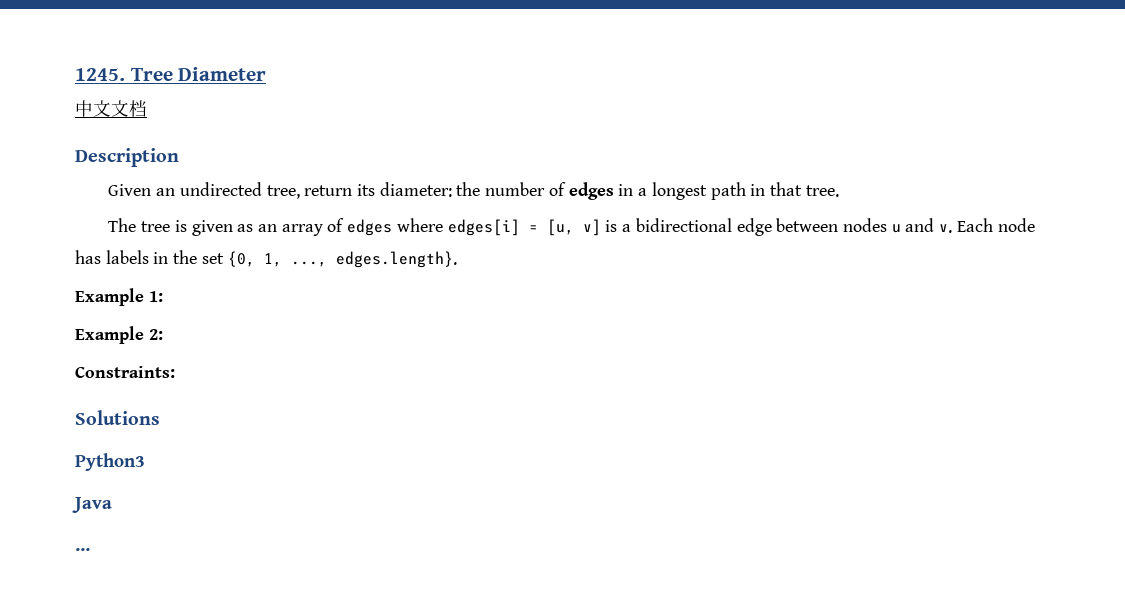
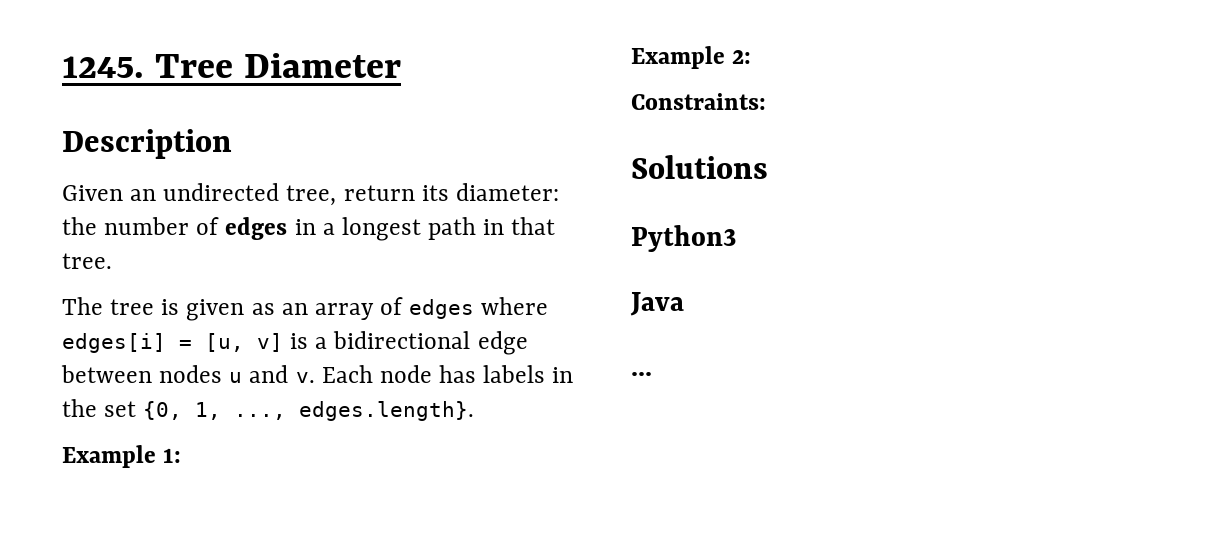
[75,100,147,117] // 中文文档 -> (402, 65) none

